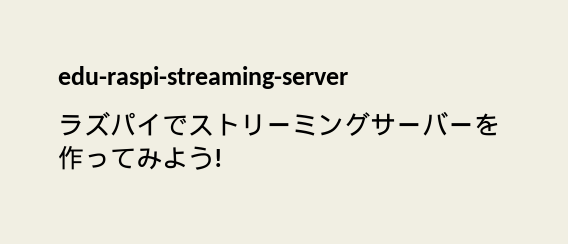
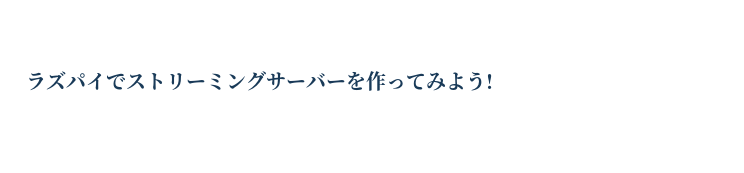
[58,66,348,89] edu-raspi-streaming-server // -> (26, 81) none

